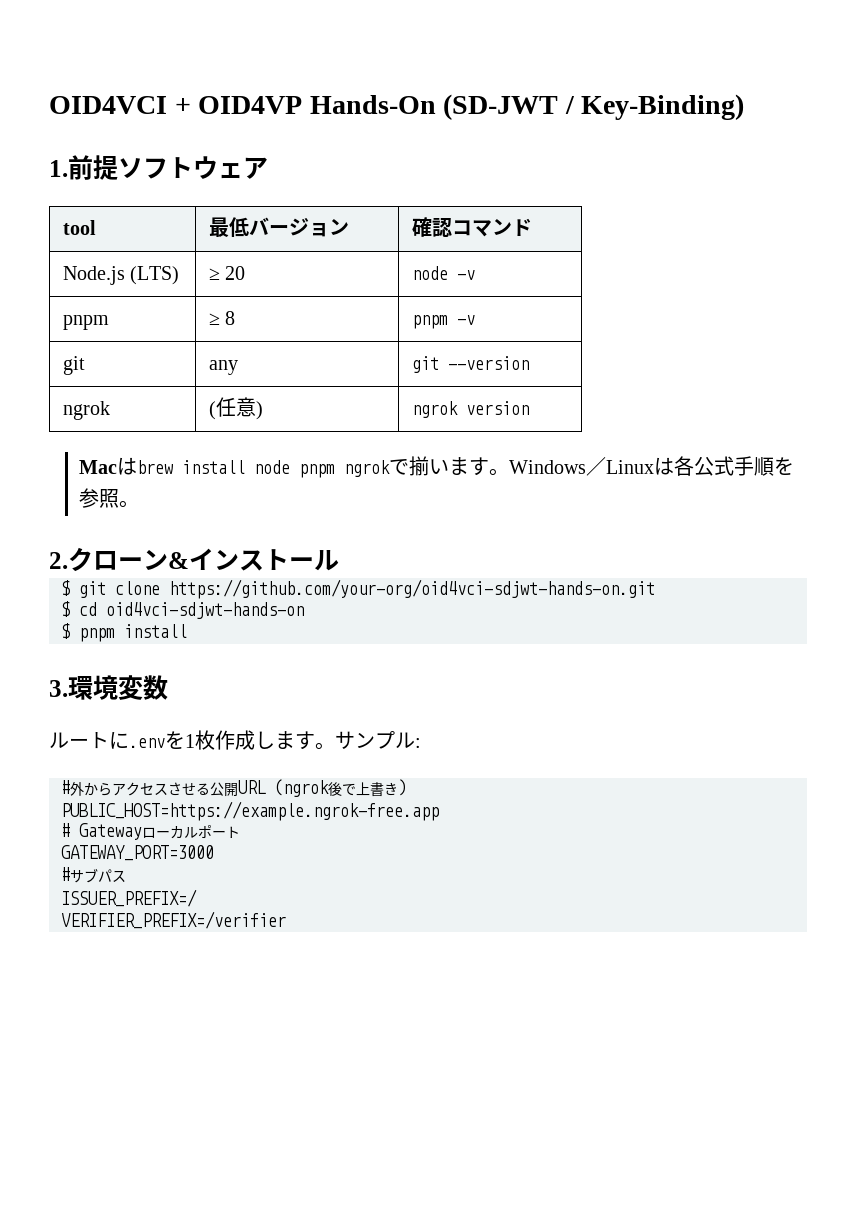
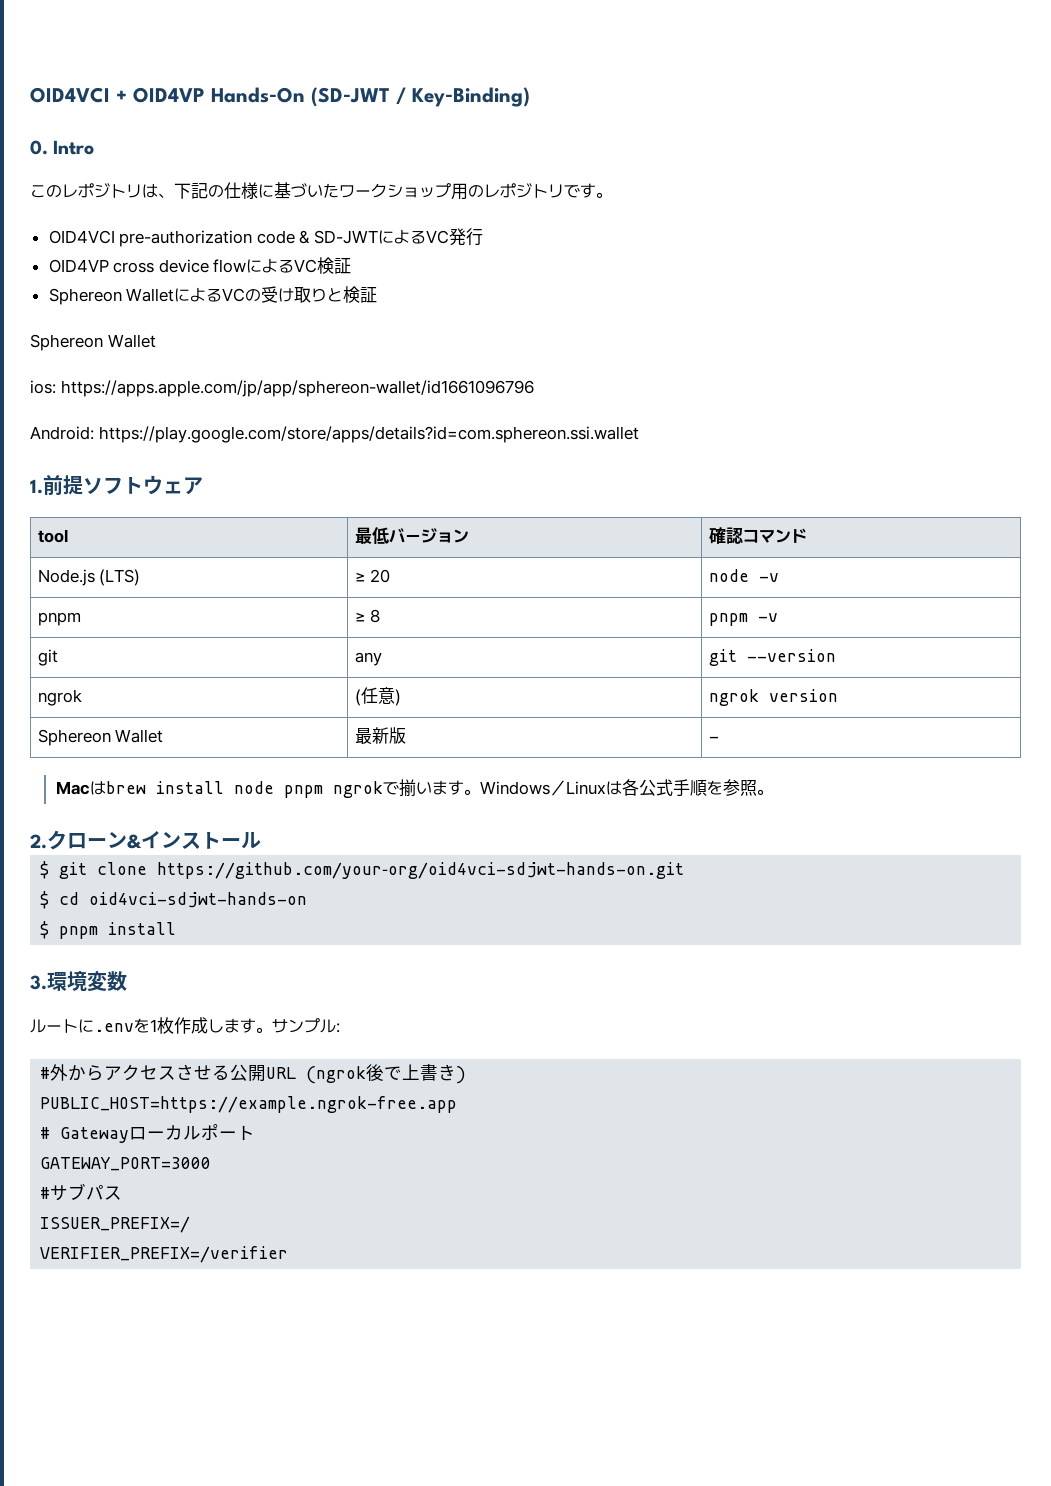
(745, 107) none -> [30,140,95,155] [30,182,612,200] [48,228,484,247] [48,257,352,274] [48,286,378,305] [30,334,156,351] [30,380,534,397] [30,426,639,443] // 0. Intro // このレポジトリは、下記の仕様に基づいたワークショップ用のレポジトリです。 // OID4VCI pre-authorization code & SD-JWTによるVC発行 // OID4VP cross device flowによるVC検証 // Sphereon WalletによるVCの受け取りと検証 // Sphereon Wallet // ios: https://apps.apple.com/jp/app/sphereon-wallet/id1661096796 // Android: https://play.google.com/store/apps/details?id=com.sphereon.ssi.wallet
(529, 408) none -> [37,729,164,746] [354,727,406,744] [708,736,719,742] // Sphereon Wallet | 最新版 | -

